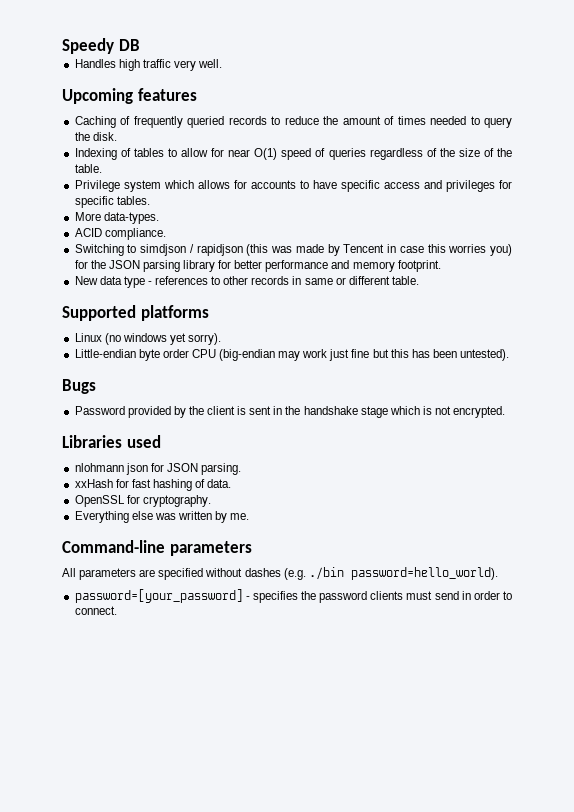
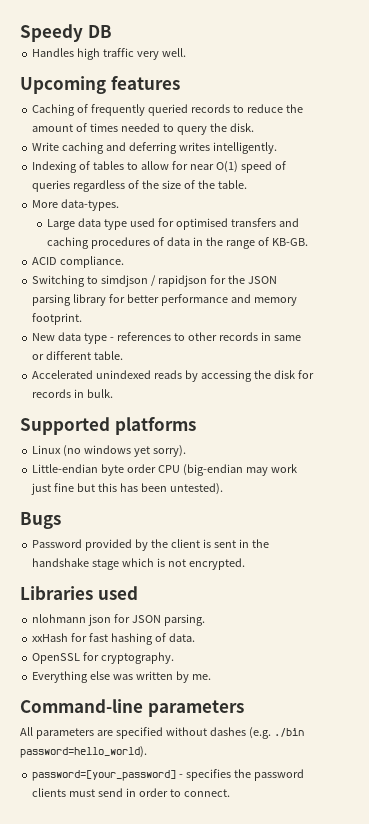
(117, 136) none -> [32,142,277,154] // Write caching and deferring writes intelligently.
[74,180,512,192] [74,196,150,208] [74,212,159,224] Privilege system which allows for accounts to have specific access and privileges for specific tables. // More data-types. -> [32,199,120,211] [47,218,299,230] [47,237,308,249] More data-types. // Large data type used for optimised transfers and caching procedures of data in the range of KB-GB.
[246,244,512,256] (this was made by Tencent in case this worries you) -> (207, 281) none
(419, 280) none -> [32,370,314,382] [32,389,114,398] // Accelerated unindexed reads by accessing the disk for records in bulk.

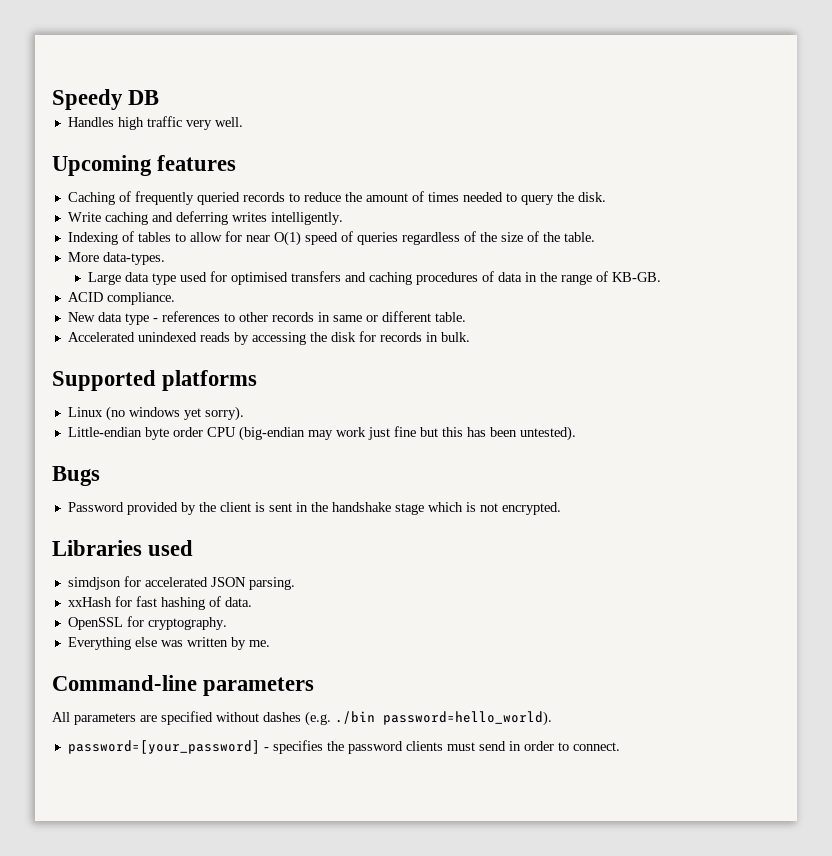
[32,275,277,287] [32,294,297,306] [32,313,83,325] // Switching to simdjson / rapidjson for the JSON parsing library for better performance and memory footprint. -> (175, 298) none
[32,614,131,626] nlohmann json for -> [67,576,208,590] simdjson for accelerated

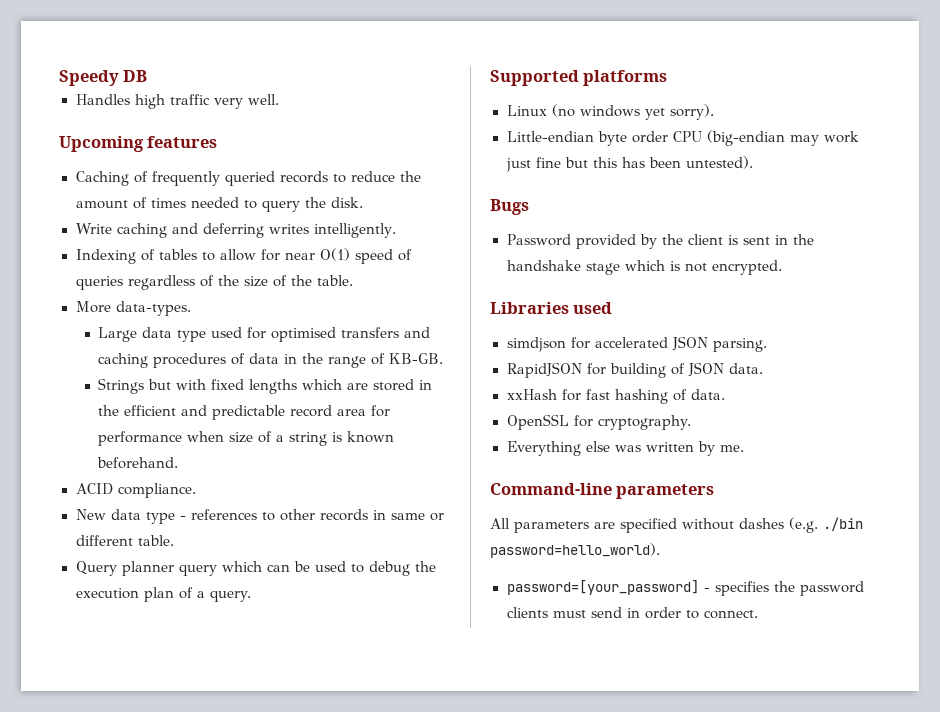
(662, 277) none -> [98,378,433,394] [98,405,391,420] [98,431,395,446] [97,457,179,469] // Strings but with fixed lengths which are stored in the efficient and predictable record area for performance when size of a string is known beforehand.
[67,331,470,345] Accelerated unindexed reads by accessing the disk for records in bulk. -> [75,561,436,576] [75,587,252,602] Query planner query which can be used to debug the execution plan of a query.
(295, 583) none -> [506,362,763,378] // RapidJSON for building of JSON data.

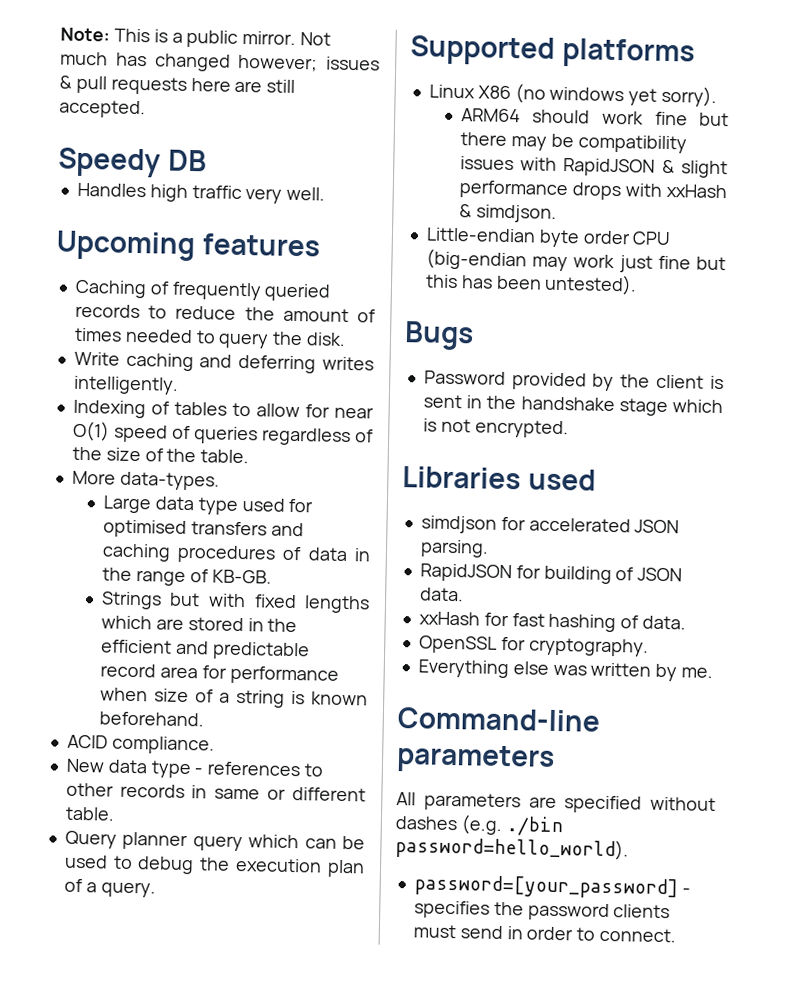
(59, 78) none -> [60,27,332,48] [60,51,380,72] [59,75,296,95] [59,99,146,119] Note: This is a public mirror. Not much has changed however; issues & pull requests here are still accepted. //
(547, 110) none -> [477,85,511,100] X86
(714, 112) none -> [460,108,729,127] [459,132,687,154] [459,156,728,179] [458,180,727,201] [458,204,557,223] // ARM64 should work fine but there may be compatibility issues with RapidJSON & slight performance drops with xxHash & simdjson.

